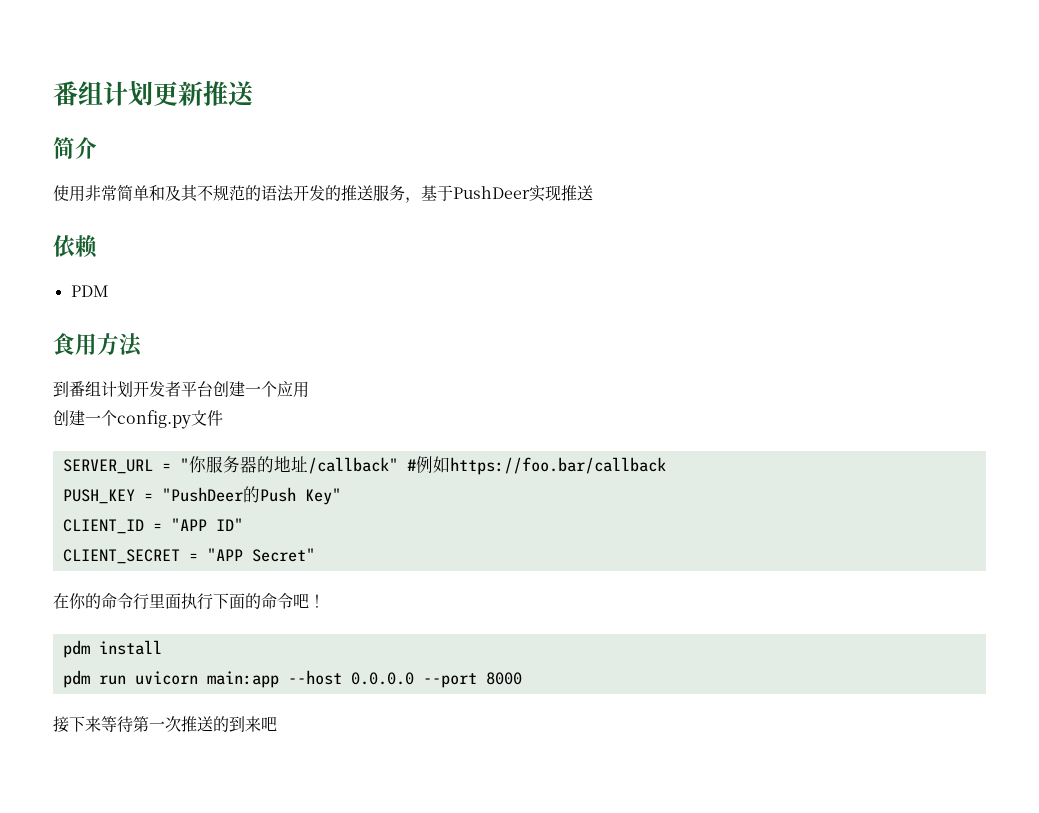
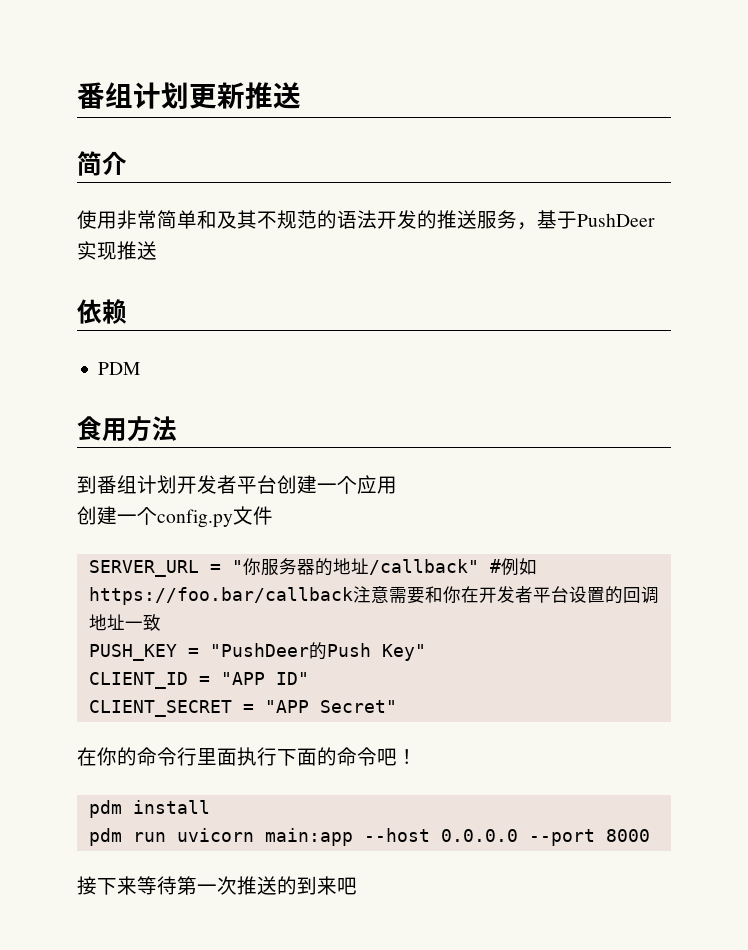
(666, 466) none -> [352,586,659,604] [88,614,161,631] 注意需要和你在开发者平台设置的回调地址一致

